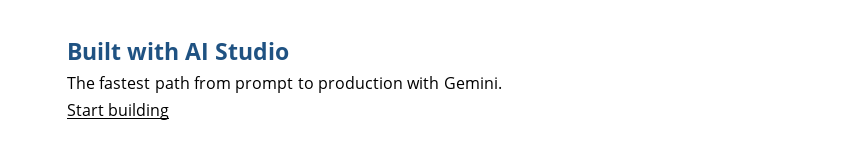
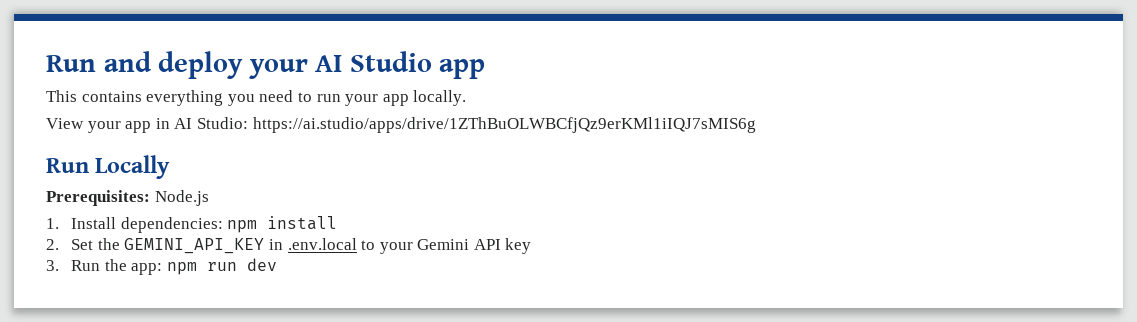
[67,42,290,60] [67,76,502,93] [67,103,170,120] Built with AI Studio // The fastest path from prompt to production with Gemini. // Start building -> [46,51,486,79] [46,90,467,106] [46,117,756,133] [46,155,171,179] [46,190,209,206] [46,216,338,233] [46,238,532,254] [46,258,277,275] Run and deploy your AI Studio app // This contains everything you need to run your app locally. // View your app in AI Studio: https://ai.studio/apps/drive/1ZThBuOLWBCfjQz9erKMl1iIQJ7sMIS6g // Run Locally // Prerequisites: Node.js // 1. Install dependencies: npm install // 2. Set the GEMINI_API_KEY in .env.local to your Gemini API key // 3. Run the app: npm run dev

